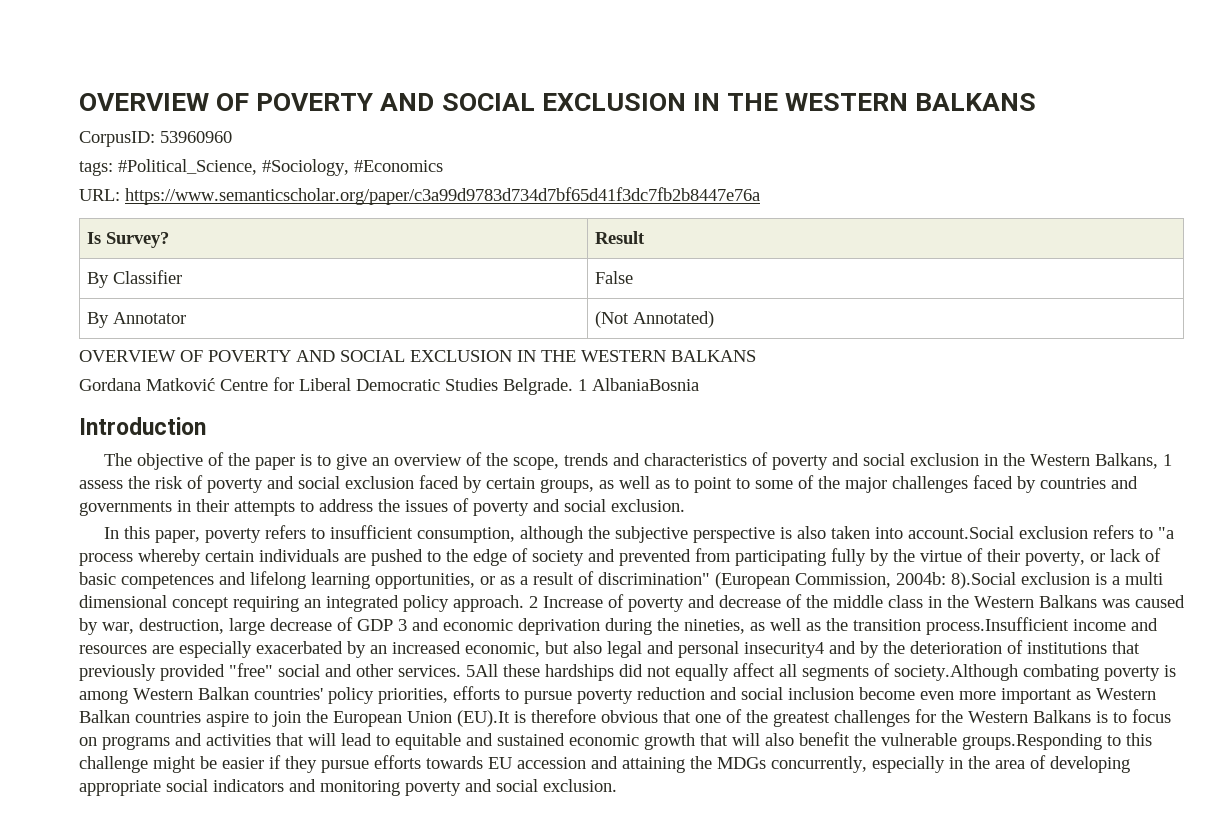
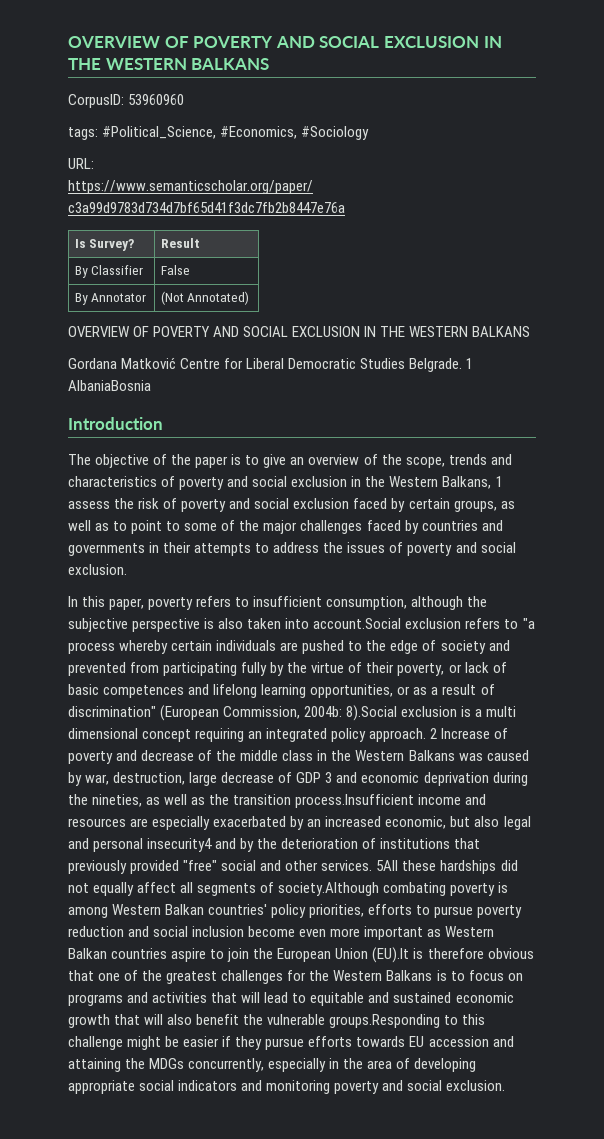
[262,159,443,176] #Sociology, #Economics -> [220,126,370,140] #Economics, #Sociology

